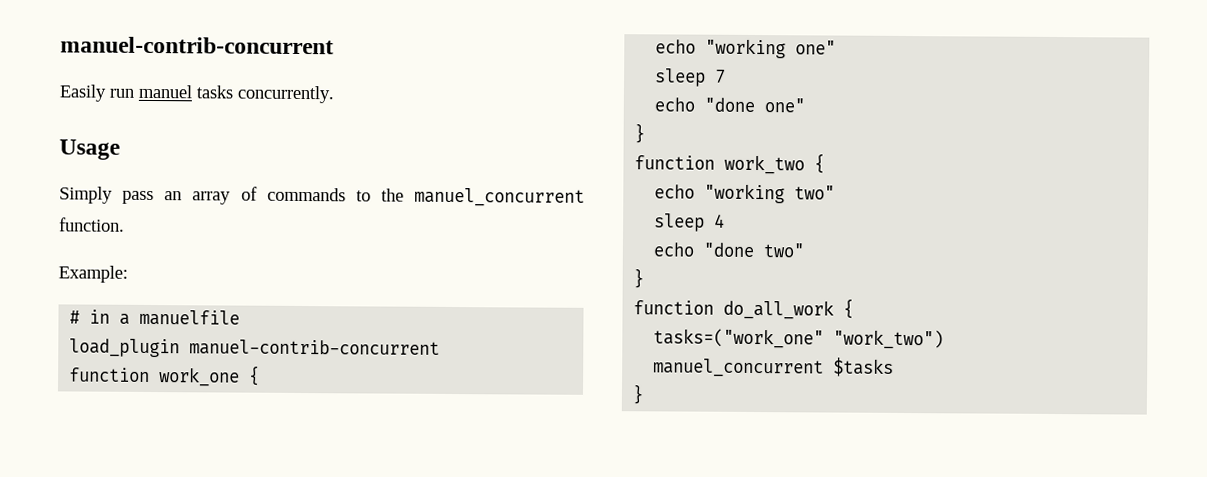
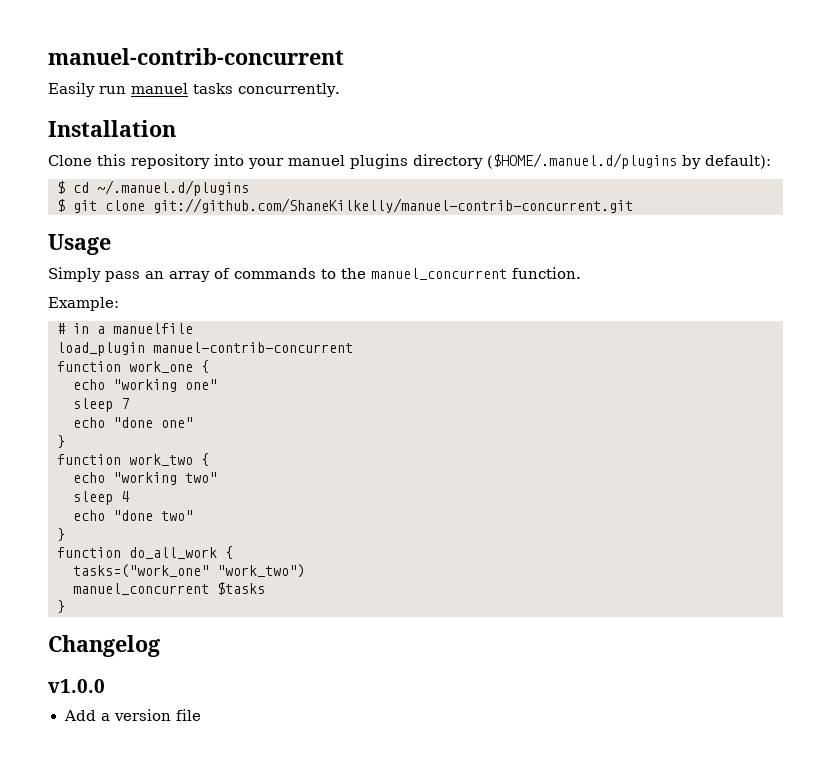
(335, 94) none -> [48,120,176,137] [48,153,771,169] [57,180,249,196] [57,198,633,213] // Installation // Clone this repository into your manuel plugins directory ($HOME/.manuel.d/plugins by default): // $ cd ~/.manuel.d/plugins // $ git clone git://github.com/ShaneKilkelly/manuel-contrib-concurrent.git
(645, 394) none -> [48,635,160,657] [48,679,105,693] [63,709,201,721] // Changelog // v1.0.0 // Add a version file

